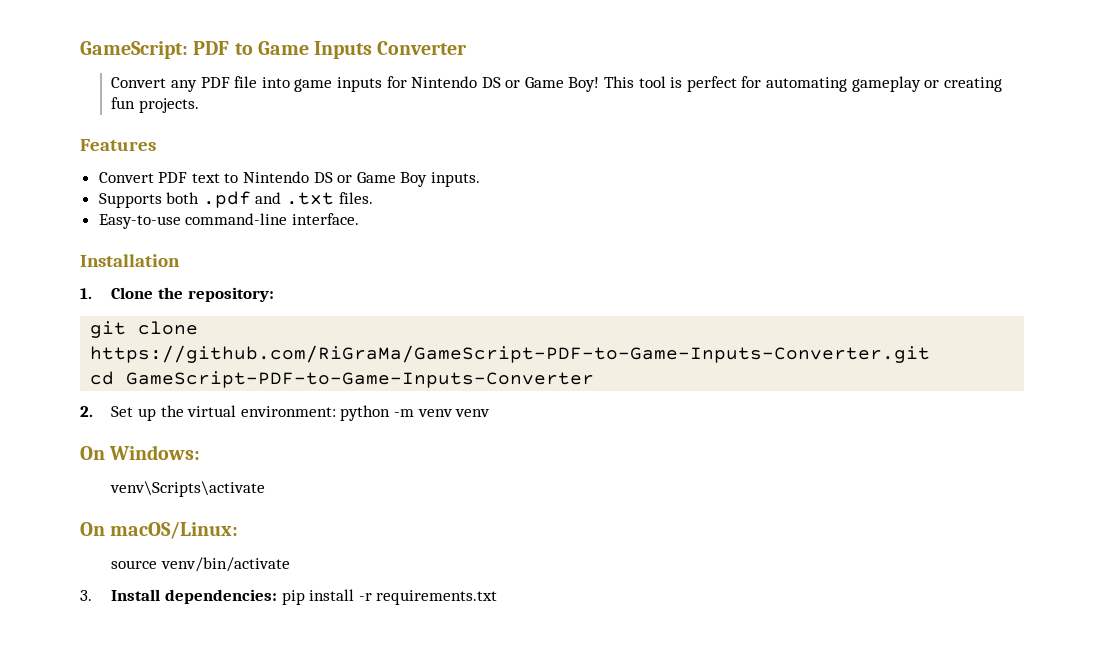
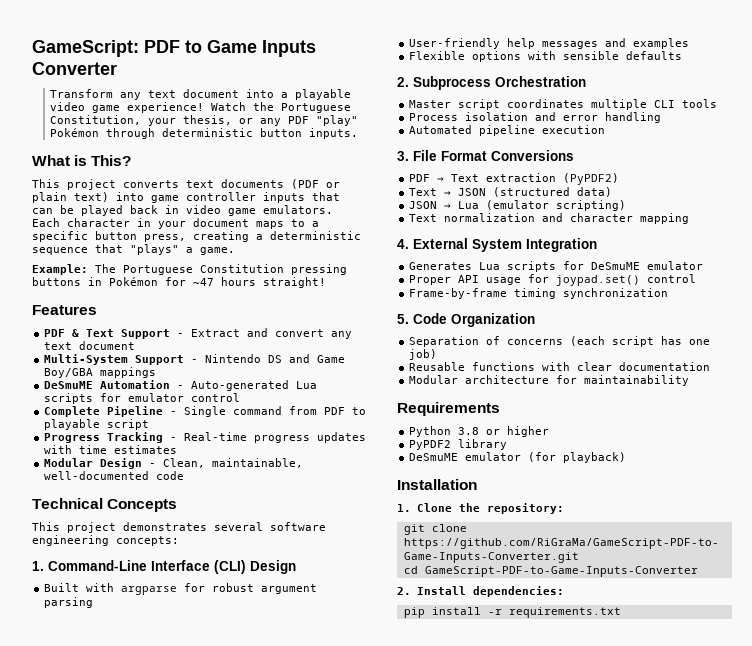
[111,76,1002,92] [111,97,200,113] [80,139,156,151] [98,171,481,187] [98,191,373,208] [98,213,359,229] Convert any PDF file into game inputs for Nintendo DS or Game Boy! This tool is perfect for automating gameplay or creating fun projects. // Features // Convert PDF text to Nintendo DS or Game Boy inputs. // Supports both .pdf and .txt files. // Easy-to-use command-line interface. -> [50,89,352,100] [50,102,352,113] [50,115,359,126] [50,128,359,139] [32,155,132,166] [32,179,340,190] [32,192,340,203] [32,205,333,216] [32,218,319,229] [32,231,361,242] [32,244,235,255] [32,264,347,275] [32,277,326,288] [32,305,97,315] [44,328,353,339] [44,341,136,350] [44,354,346,365] [44,367,157,378] [44,380,318,391] [44,393,241,404] [44,406,367,417] [44,419,150,430] [44,432,367,443] [44,445,178,454] [44,458,304,469] [44,471,185,480] [32,498,178,512] [32,522,326,533] [32,535,179,546] [32,560,296,574] [44,583,318,595] [44,597,94,608] [409,38,690,49] [409,51,683,62] [397,76,586,90] [409,99,718,110] [409,112,662,123] [409,125,606,136] [397,150,574,161] [409,173,620,185] [409,187,613,197] [409,200,627,211] [409,213,690,224] [397,238,597,252] [409,261,704,272] [409,274,697,286] [409,288,669,299] [397,313,535,327] [409,336,711,347] [409,349,438,360] [409,362,711,371] [409,375,690,386] [397,402,500,416] [409,426,550,437] [409,439,508,450] [409,452,627,463] Transform any text document into a playable video game experience! Watch the Portuguese Constitution, your thesis, or any PDF "play" Pokémon through deterministic button inputs. // What is This? // This project converts text documents (PDF or plain text) into game controller inputs that can be played back in video game emulators. Each character in your document maps to a specific button press, creating a deterministic sequence that "plays" a game. // Example: The Portuguese Constitution pressing buttons in Pokémon for ~47 hours straight! // Features // PDF & Text Support - Extract and convert any text document // Multi-System Support - Nintendo DS and Game Boy/GBA mappings // DeSmuME Automation - Auto-generated Lua scripts for emulator control // Complete Pipeline - Single command from PDF to playable script // Progress Tracking - Real-time progress updates with time estimates // Modular Design - Clean, maintainable, well-documented code // Technical Concepts // This project demonstrates several software engineering concepts: // 1. Command-Line Interface (CLI) Design // Built with argparse for robust argument parsing // User-friendly help messages and examples // Flexible options with sensible defaults // 2. Subprocess Orchestration // Master script coordinates multiple CLI tools // Process isolation and error handling // Automated pipeline execution // 3. File Format Conversions // PDF → Text extraction (PyPDF2) // Text → JSON (structured data) // JSON → Lua (emulator scripting) // Text normalization and character mapping // 4. External System Integration // Generates Lua scripts for DeSmuME emulator // Proper API usage for joypad.set() control // Frame-by-frame timing synchronization // 5. Code Organization // Separation of concerns (each script has one job) // Reusable functions with clear documentation // Modular architecture for maintainability // Requirements // Python 3.8 or higher // PyPDF2 library // DeSmuME emulator (for playback)
[111,405,491,421] [80,445,201,460] [110,481,266,497] [80,522,239,539] [111,557,291,572] [80,590,92,601] Set up the virtual environment: python -m venv venv // On Windows: // venv\Scripts\activate // On macOS/Linux: // source venv/bin/activate // 3. -> (411, 591) none
(278, 596) none -> (564, 591) //

